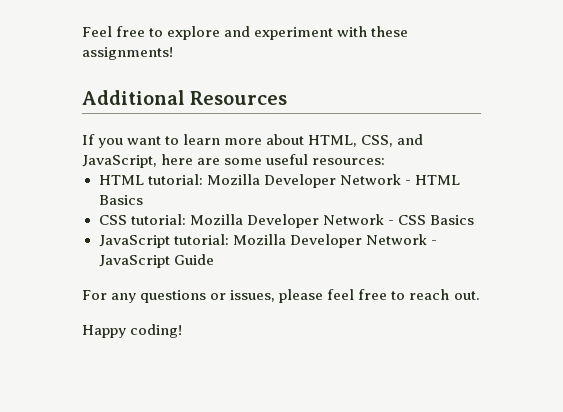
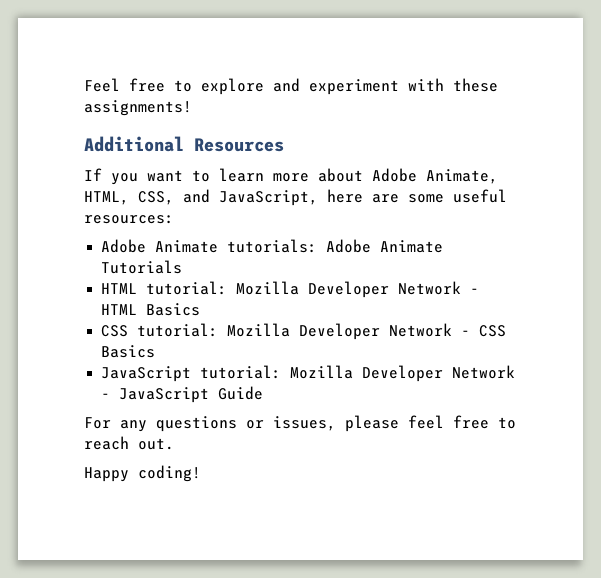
(305, 139) none -> [372,168,498,184] Adobe Animate,
(386, 161) none -> [101,239,444,253] [101,260,183,274] // Adobe Animate tutorials: Adobe Animate Tutorials

